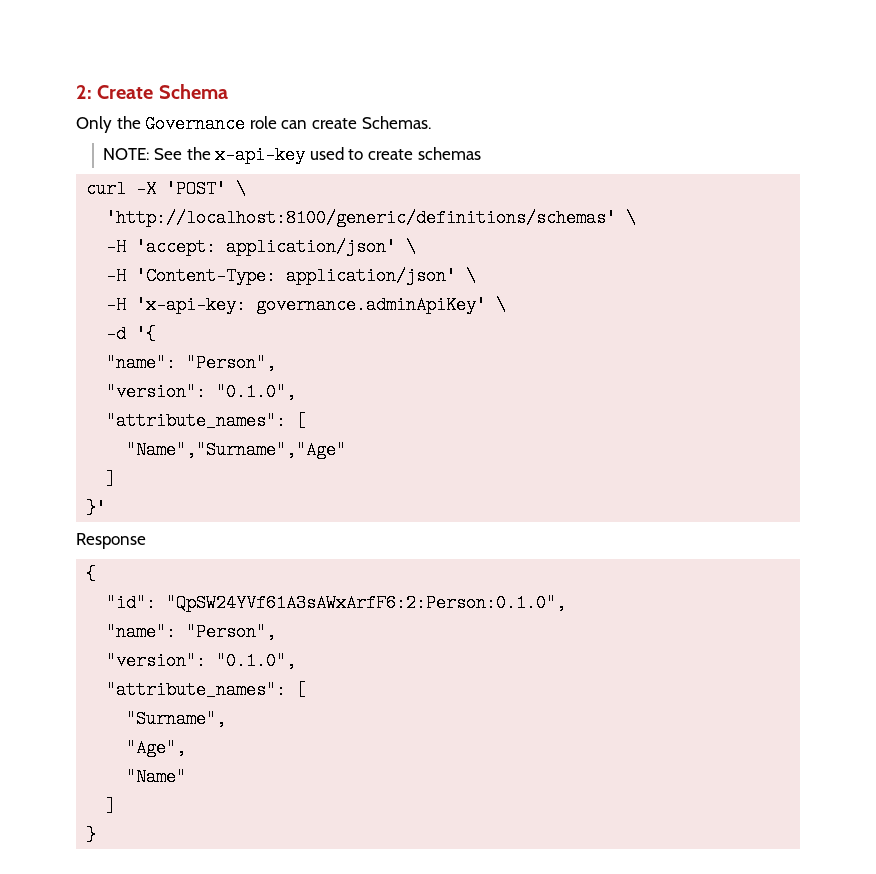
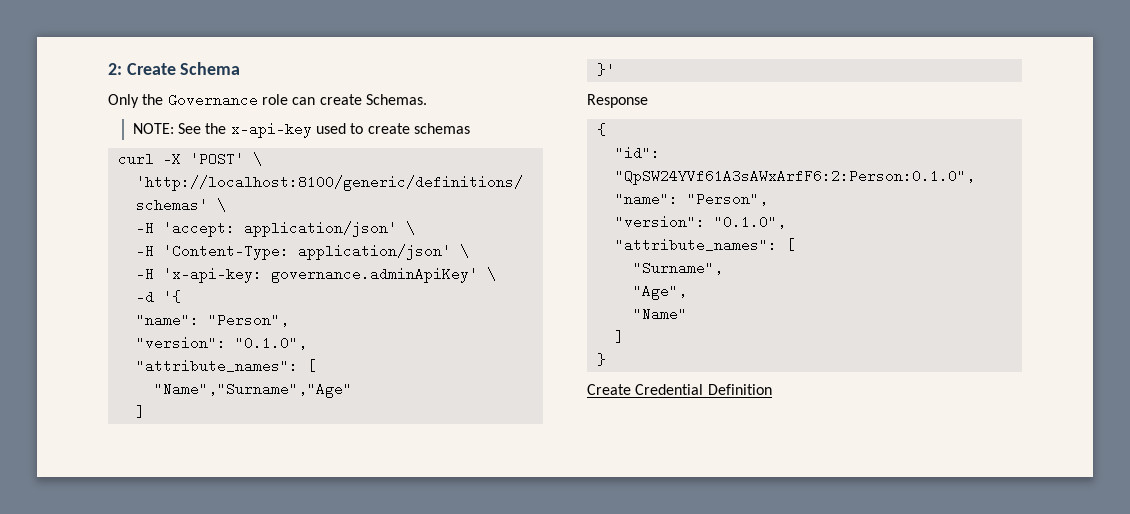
(97, 835) none -> [587,384,772,395] // Create Credential Definition

